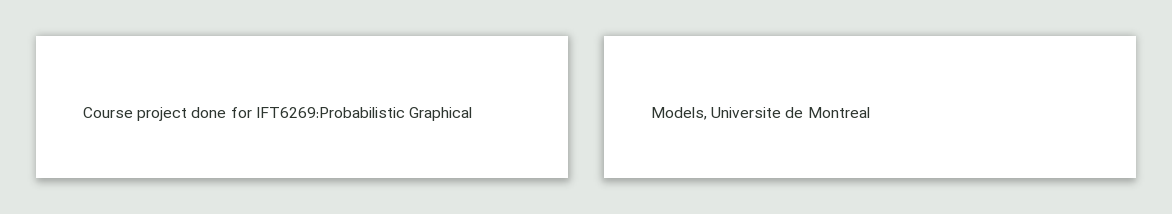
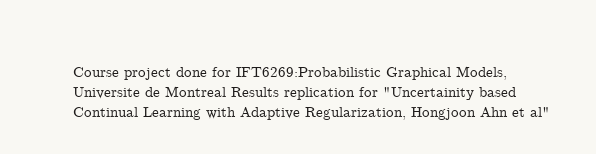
(870, 112) none -> [231,87,516,100] [73,107,550,120] Results replication for "Uncertainity based Continual Learning with Adaptive Regularization, Hongjoon Ahn et al"

